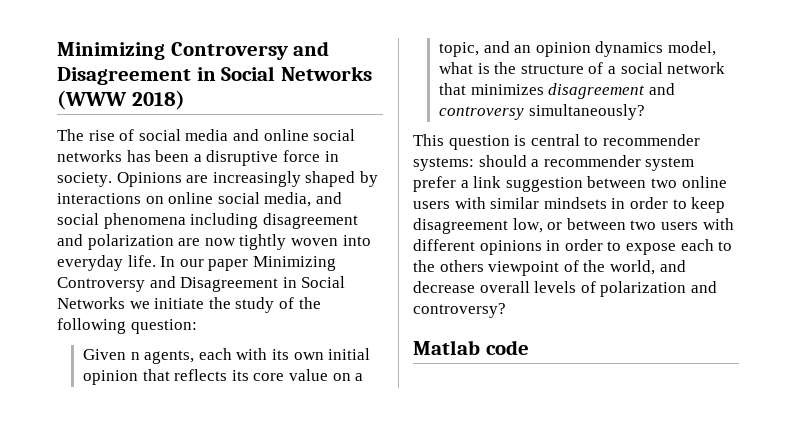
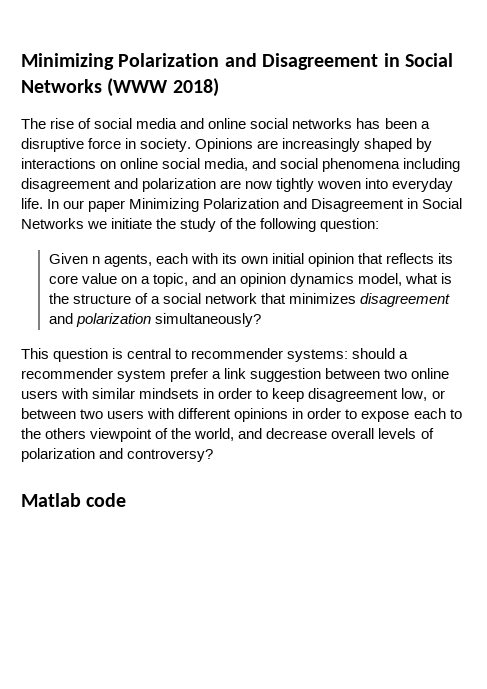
[57,42,288,60] Minimizing Controversy -> [21,53,220,70] Minimizing Polarization
[57,277,145,292] Controversy -> [203,198,280,209] Polarization
[439,106,525,120] controversy -> [75,313,151,327] polarization

